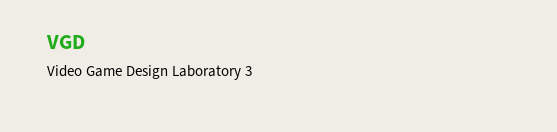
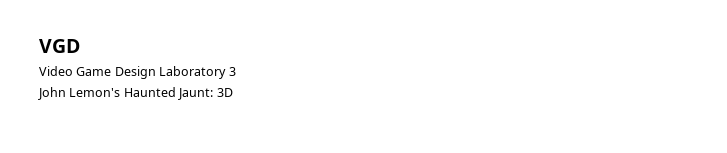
(253, 71) none -> [38,87,233,100] // John Lemon's Haunted Jaunt: 3D

